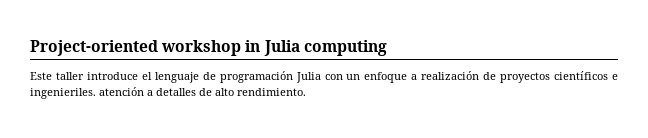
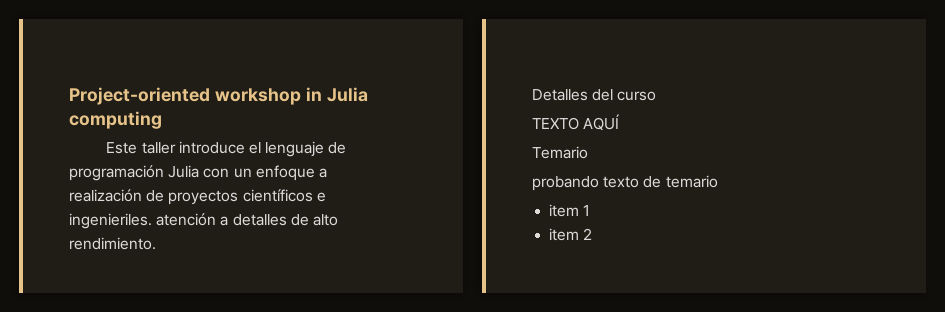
(306, 92) none -> [532,89,657,101] [532,114,621,131] [532,146,588,159] [532,175,718,191] [549,204,591,217] [549,228,593,241] // Detalles del curso // TEXTO AQUÍ // Temario // probando texto de temario // item 1 // item 2

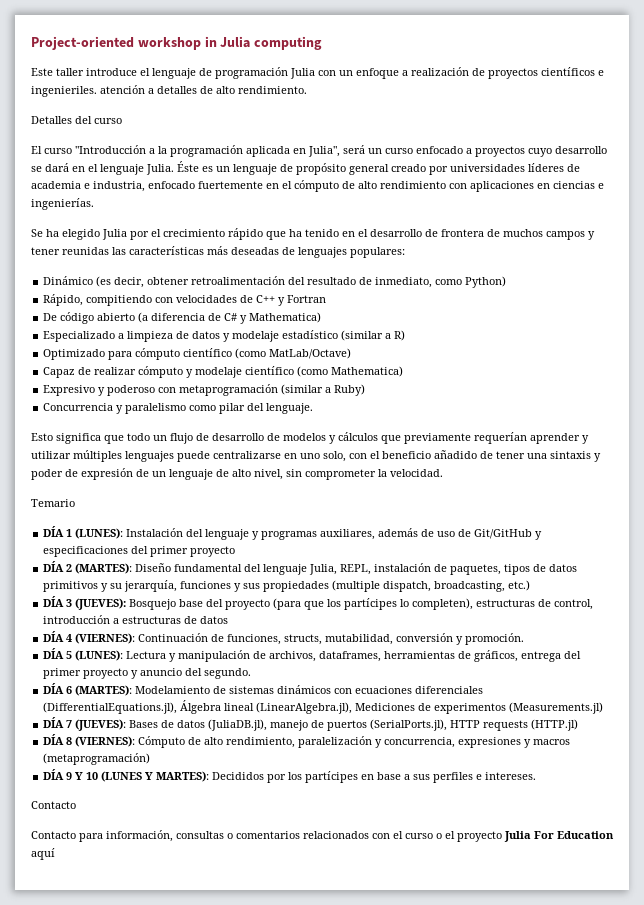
[532,114,621,131] [532,146,588,159] [532,175,718,191] [549,204,591,217] [549,228,593,241] TEXTO AQUÍ // Temario // probando texto de temario // item 1 // item 2 -> [31,145,607,157] [31,161,580,175] [31,180,604,192] [31,198,94,210] [31,228,595,240] [31,246,405,258] [43,276,507,288] [43,294,327,306] [43,312,322,324] [43,330,406,342] [43,348,352,360] [43,366,404,378] [43,384,366,396] [43,403,314,414] [31,432,589,444] [31,450,601,462] [31,468,443,480] [31,499,75,507] [43,526,543,540] [43,546,236,557] [43,561,578,575] [43,580,531,592] [43,596,594,610] [43,615,229,624] [43,631,525,645] [43,648,582,662] [43,668,252,679] [43,683,484,696] [43,700,604,714] [43,717,579,731] [43,734,571,748] [43,753,151,765] [43,769,537,783] [31,801,76,809] [31,830,614,842] [31,848,55,860] El curso "Introducción a la programación aplicada en Julia", será un curso enfocado a proyectos cuyo desarrollo se dará en el lenguaje Julia. Éste es un lenguaje de propósito general creado por universidades líderes de academia e industria, enfocado fuertemente en el cómputo de alto rendimiento con aplicaciones en ciencias e ingenierías. // Se ha elegido Julia por el crecimiento rápido que ha tenido en el desarrollo de frontera de muchos campos y tener reunidas las características más deseadas de lenguajes populares: // Dinámico (es decir, obtener retroalimentación del resultado de inmediato, como Python) // Rápido, compitiendo con velocidades de C++ y Fortran // De código abierto (a diferencia de C# y Mathematica) // Especializado a limpieza de datos y modelaje estadístico (similar a R) // Optimizado para cómputo científico (como MatLab/Octave) // Capaz de realizar cómputo y modelaje científico (como Mathematica) // Expresivo y poderoso con metaprogramación (similar a Ruby) // Concurrencia y paralelismo como pilar del lenguaje. // Esto significa que todo un flujo de desarrollo de modelos y cálculos que previamente requerían aprender y utilizar múltiples lenguajes puede centralizarse en uno solo, con el beneficio añadido de tener una sintaxis y poder de expresión de un lenguaje de alto nivel, sin comprometer la velocidad. // Temario // DÍA 1 (LUNES): Instalación del lenguaje y programas auxiliares, además de uso de Git/GitHub y especificaciones del primer proyecto // DÍA 2 (MARTES): Diseño fundamental del lenguaje Julia, REPL, instalación de paquetes, tipos de datos primitivos y su jerarquía, funciones y sus propiedades (multiple dispatch, broadcasting, etc.) // DÍA 3 (JUEVES): Bosquejo base del proyecto (para que los partícipes lo completen), estructuras de control, introducción a estructuras de datos // DÍA 4 (VIERNES): Continuación de funciones, structs, mutabilidad, conversión y promoción. // DÍA 5 (LUNES): Lectura y manipulación de archivos, dataframes, herramientas de gráficos, entrega del primer proyecto y anuncio del segundo. // DÍA 6 (MARTES): Modelamiento de sistemas dinámicos con ecuaciones diferenciales (DifferentialEquations.jl), Álgebra lineal (LinearAlgebra.jl), Mediciones de experimentos (Measurements.jl) // DÍA 7 (JUEVES): Bases de datos (JuliaDB.jl), manejo de puertos (SerialPorts.jl), HTTP requests (HTTP.jl) // DÍA 8 (VIERNES): Cómputo de alto rendimiento, paralelización y concurrencia, expresiones y macros (metaprogramación) // DÍA 9 Y 10 (LUNES Y MARTES): Decididos por los partícipes en base a sus perfiles e intereses. // Contacto // Contacto para información, consultas o comentarios relacionados con el curso o el proyecto Julia For Education aquí

